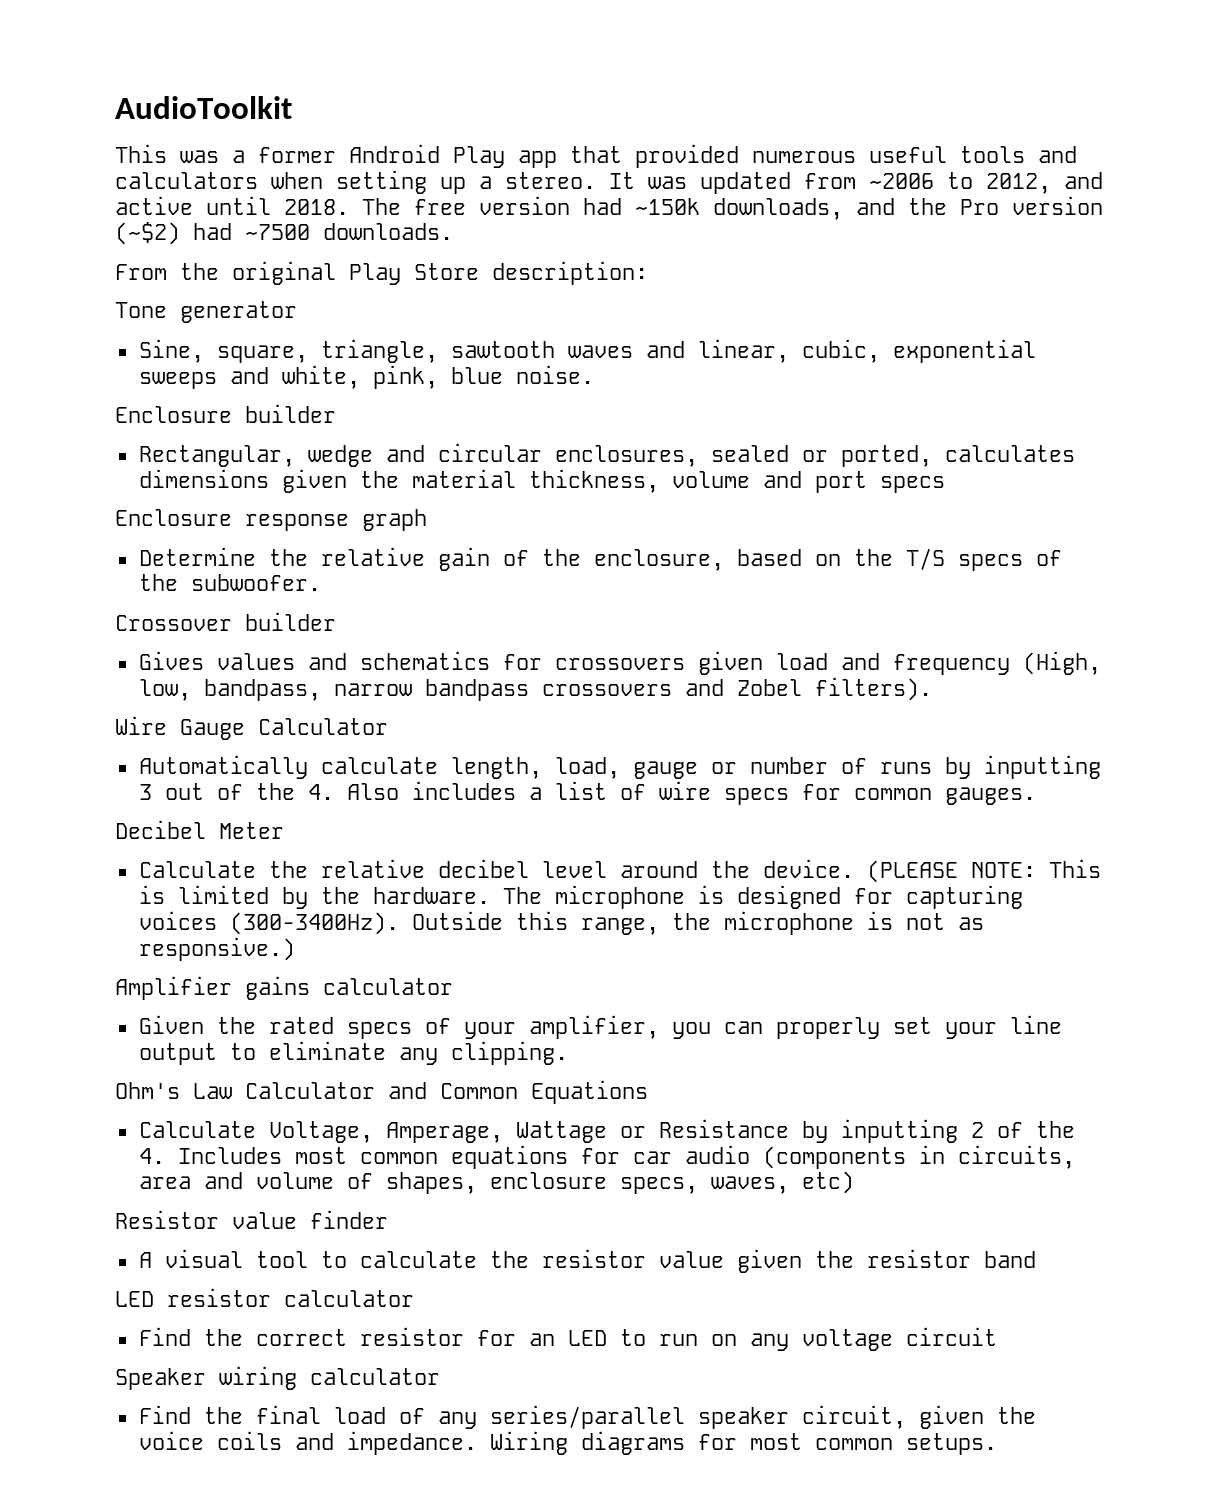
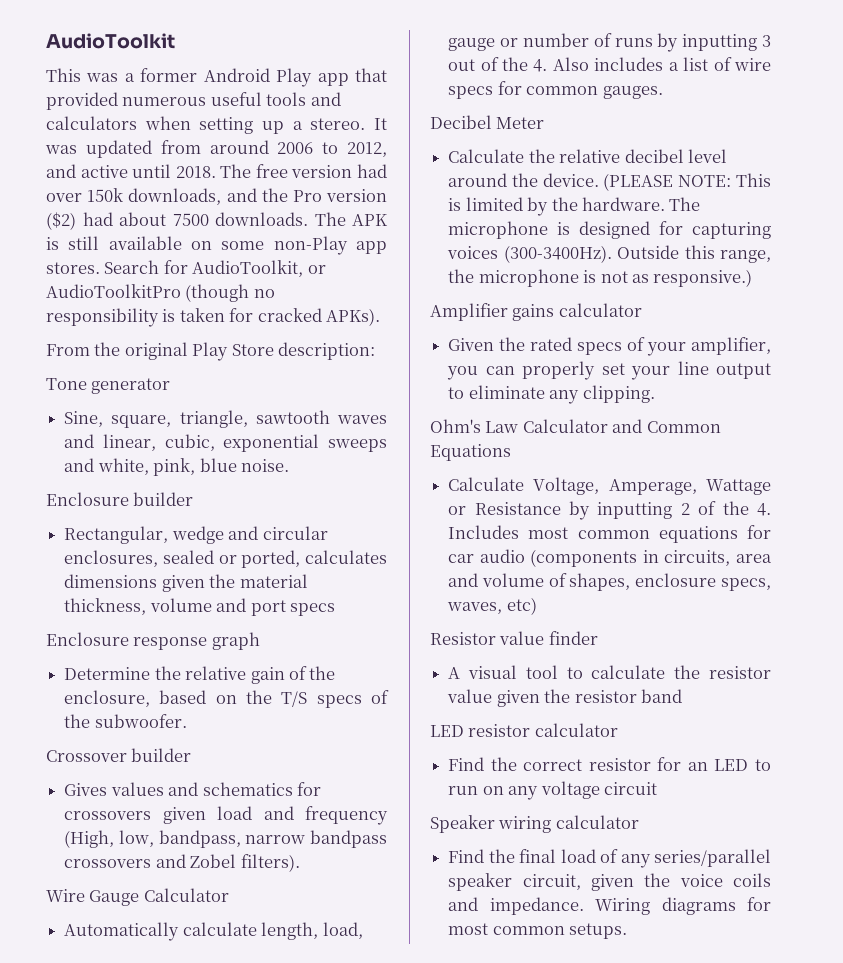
[869,173,934,189] ~2006 -> [209,140,314,154] around 2006
[635,198,700,215] ~150k -> [46,188,124,202] over 150k
[115,222,453,245] (~$2) had ~7500 downloads. -> [46,212,388,230] [46,236,387,255] [46,260,326,277] [46,284,275,302] [46,308,381,327] ($2) had about 7500 downloads. The APK is still available on some non-Play app stores. Search for AudioToolkit, or AudioToolkitPro (though no responsibility is taken for cracked APKs).

